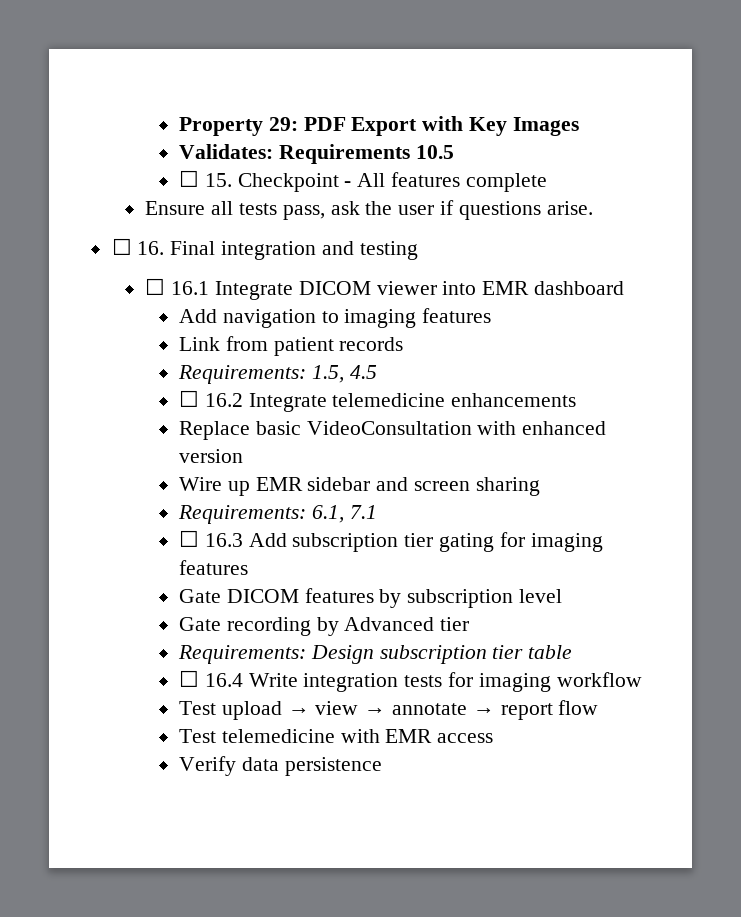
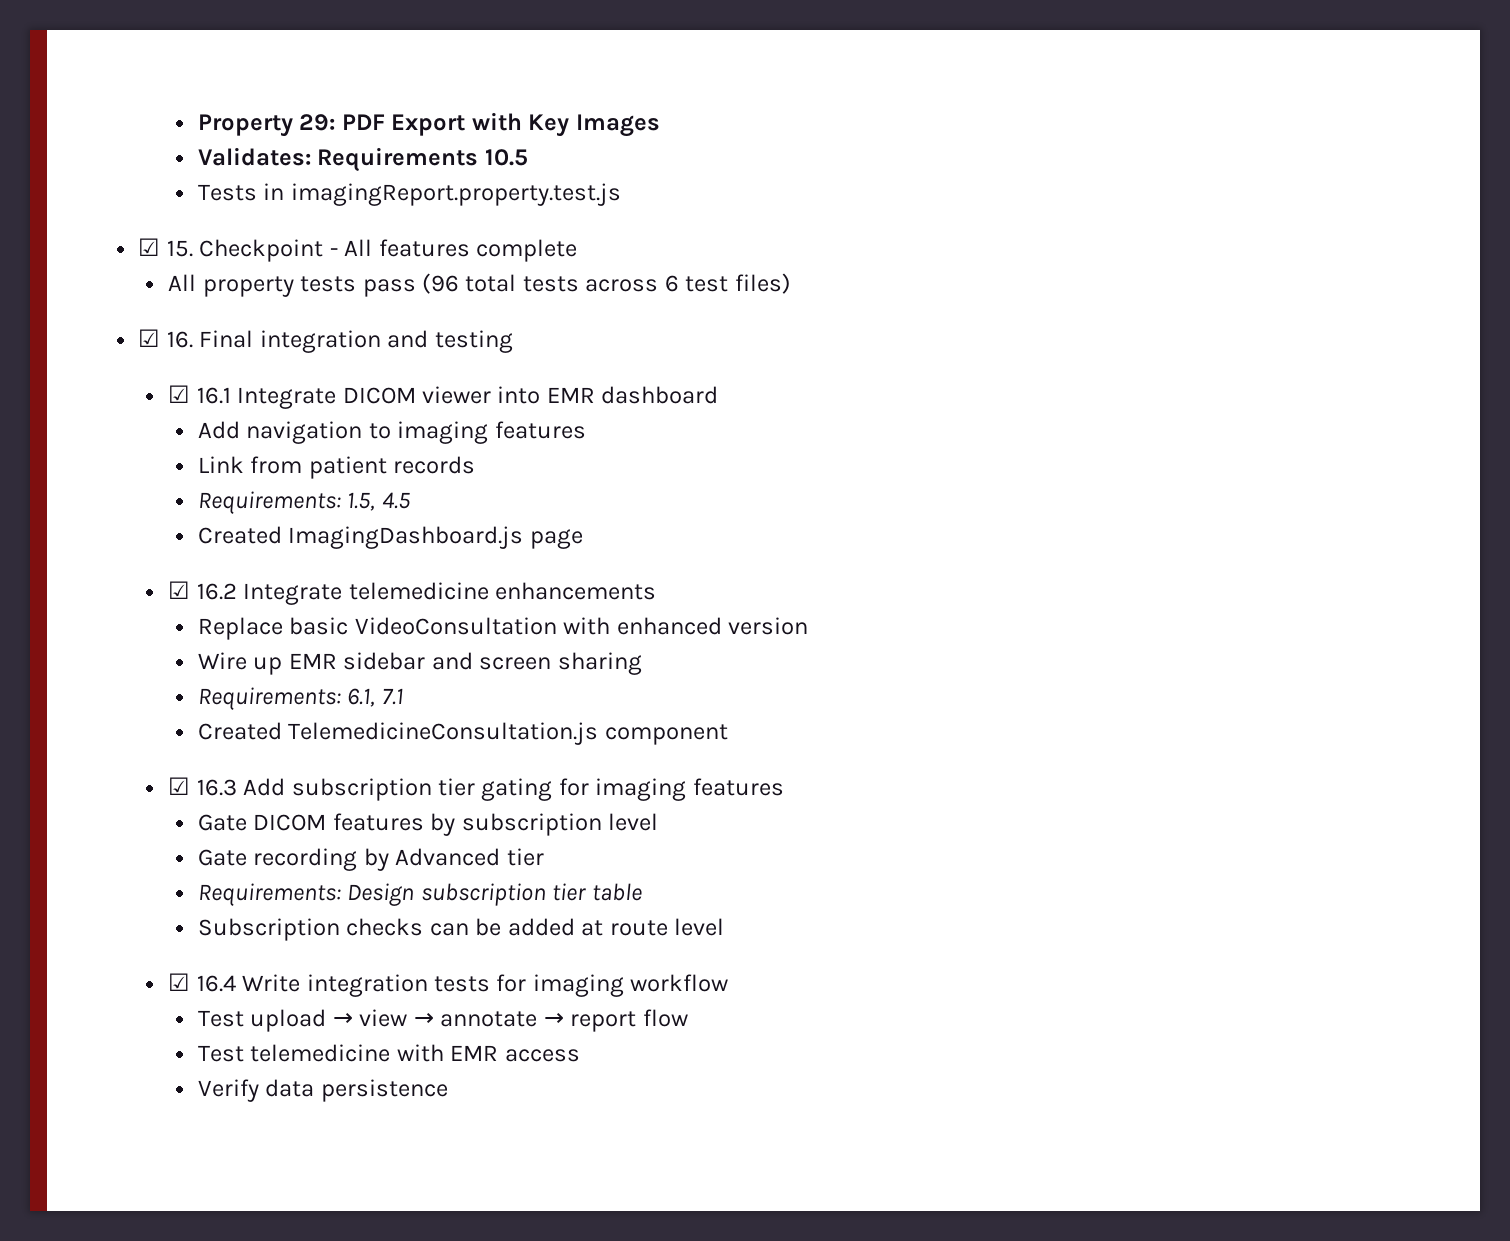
[178,170,199,187] ☐ -> [197,183,621,206] [138,238,161,256] Tests in imagingReport.property.test.js // ☑
[145,200,593,220] [111,238,132,255] Ensure all tests pass, ask the user if questions arise. // ☐ -> [168,273,791,297] [138,329,161,347] All property tests pass (96 total tests across 6 test files) // ☑
[145,278,166,295] ☐ -> [168,385,191,403] ☑
[178,390,199,407] ☐ -> [197,526,583,549] [168,581,191,599] Created ImagingDashboard.js page // ☑
[178,530,199,547] ☐ -> [197,722,728,745] [168,777,191,795] Created TelemedicineConsultation.js component // ☑
[178,670,199,687] ☐ -> [197,918,725,941] [168,973,191,991] Subscription checks can be added at route level // ☑

